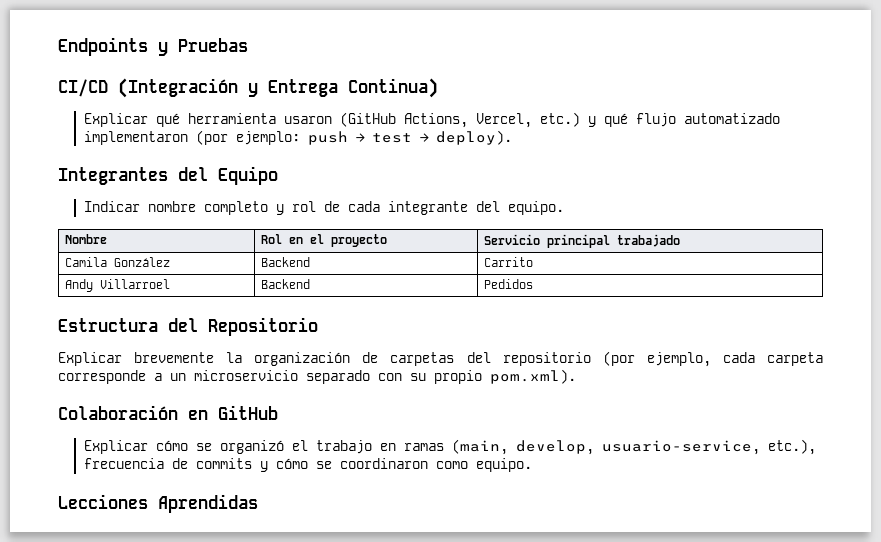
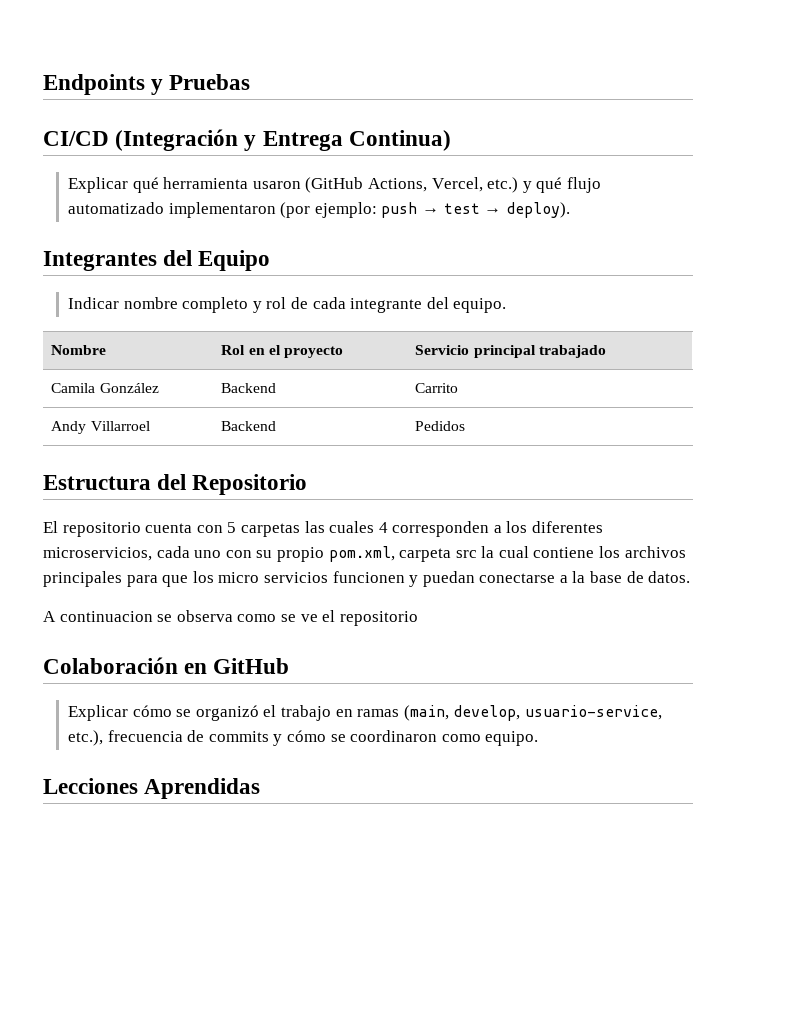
[58,351,823,367] [58,369,576,384] Explicar brevemente la organización de carpetas del repositorio (por ejemplo, cada carpeta corresponde a un microservicio separado con su propio pom.xml). -> [43,521,604,537] [43,546,686,562] [43,571,691,587] [43,610,418,626] El repositorio cuenta con 5 carpetas las cuales 4 corresponden a los diferentes microservicios, cada uno con su propio pom.xml, carpeta src la cual contiene los archivos principales para que los micro servicios funcionen y puedan conectarse a la base de datos. // A continuacion se observa como se ve el repositorio

